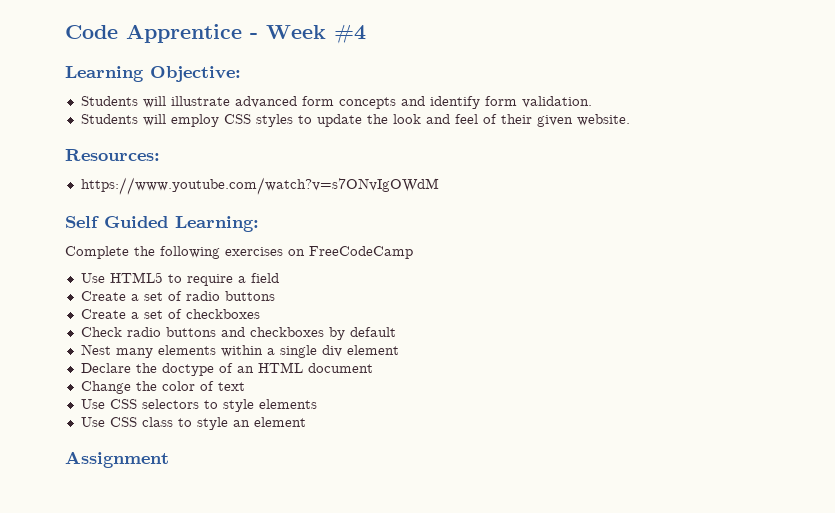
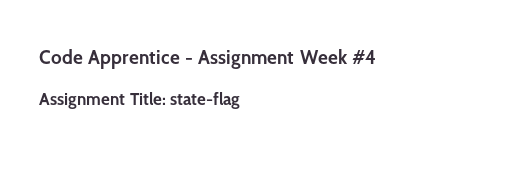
(258, 36) none -> [198,50,295,69] Assignment
[65,66,241,82] [80,96,592,109] [80,114,630,127] [65,149,160,161] [80,177,439,195] [65,216,259,232] [65,246,413,259] [80,272,279,286] [80,291,275,301] [80,309,260,319] [80,327,396,340] [80,344,399,358] [80,362,373,376] [80,381,245,394] [80,399,317,412] [80,417,306,430] [65,451,169,468] // Learning Objective: // Students will illustrate advanced form concepts and identify form validation. // Students will employ CSS styles to update the look and feel of their given website. // Resources: // https://www.youtube.com/watch?v=s7ONvIgOWdM // Self Guided Learning: // Complete the following exercises on FreeCodeCamp // Use HTML5 to require a field // Create a set of radio buttons // Create a set of checkboxes // Check radio buttons and checkboxes by default // Nest many elements within a single div element // Declare the doctype of an HTML document // Change the color of text // Use CSS selectors to style elements // Use CSS class to style an element // Assignment -> [39,92,241,109] // Assignment Title: state-flag

